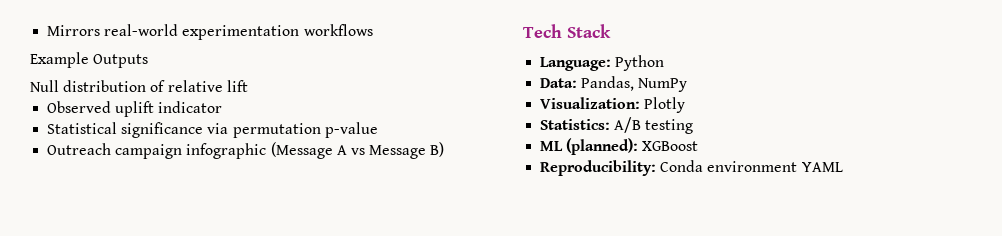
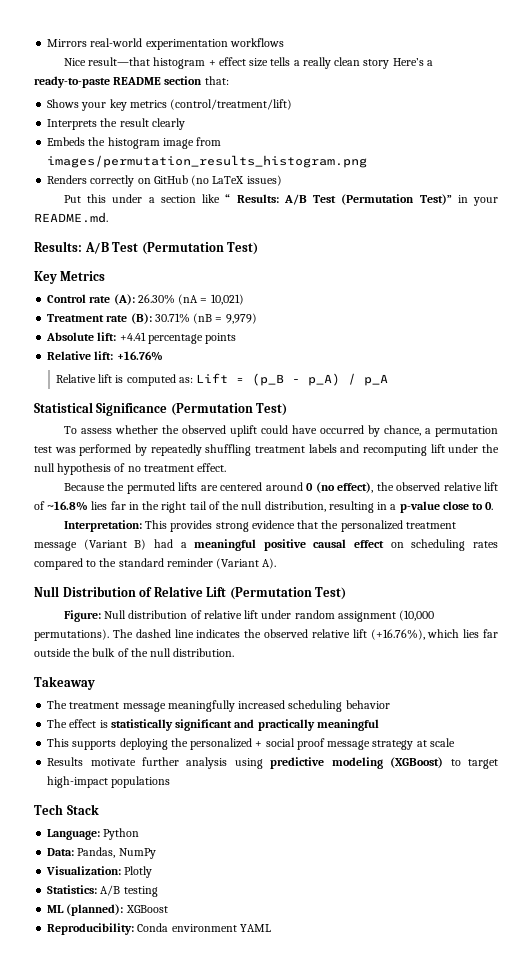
[30,52,149,68] Example Outputs // -> [63,57,433,69] [34,76,229,88] [47,99,293,111] [47,118,185,130] [47,137,222,149] [47,155,368,168] [47,175,282,187] [63,194,498,206] [34,212,108,223] [34,241,259,255] [34,271,106,284] [47,294,244,305] [47,313,257,324] [46,332,237,344] [47,351,163,361] [55,373,389,386] [34,402,288,416] [63,425,498,437] [34,444,500,456] [34,463,227,475] [63,482,498,494] [34,501,494,513] [63,520,456,532] [34,539,498,551] [34,558,277,570] [34,586,347,600] [63,610,101,622] Nice result—that histogram + effect size tells a really clean story Here’s a ready-to-paste README section that: // Shows your key metrics (control/treatment/lift) // Interprets the result clearly // Embeds the histogram image from images/permutation_results_histogram.png // Renders correctly on GitHub (no LaTeX issues) // Put this under a section like “ Results: A/B Test (Permutation Test)” in your README.md. // Results: A/B Test (Permutation Test) // Key Metrics // Control rate (A): 26.30% (nA = 10,021) // Treatment rate (B): 30.71% (nB = 9,979) // Absolute lift: +4.41 percentage points // Relative lift: +16.76% // Relative lift is computed as: Lift = (p_B - p_A) / p_A // Statistical Significance (Permutation Test) // To assess whether the observed uplift could have occurred by chance, a permutation test was performed by repeatedly shuffling treatment labels and recomputing lift under the null hypothesis of no treatment effect. // Because the permuted lifts are centered around 0 (no effect), the observed relative lift of ~16.8% lies far in the right tail of the null distribution, resulting in a p-value close to 0. // Interpretation: This provides strong evidence that the personalized treatment message (Variant B) had a meaningful positive causal effect on scheduling rates compared to the standard reminder (Variant A). // Null Distribution of Relative Lift (Permutation Test) // Figure:
[47,101,223,117] [47,122,378,138] [47,142,445,159] // Observed uplift indicator // Statistical significance via permutation p-value // Outreach campaign infographic (Message A vs Message B) -> [261,610,435,622] [34,629,498,641] [34,648,235,657] [34,676,95,690] [47,700,390,712] [47,719,379,731] [47,738,455,750] [47,757,498,769] [47,776,171,788] under random assignment (10,000 permutations). The dashed line indicates the observed relative lift (+16.76%), which lies far outside the bulk of the null distribution. // Takeaway // The treatment message meaningfully increased scheduling behavior // The effect is statistically significant and practically meaningful // This supports deploying the personalized + social proof message strategy at scale // Results motivate further analysis using predictive modeling (XGBoost) to target high-impact populations

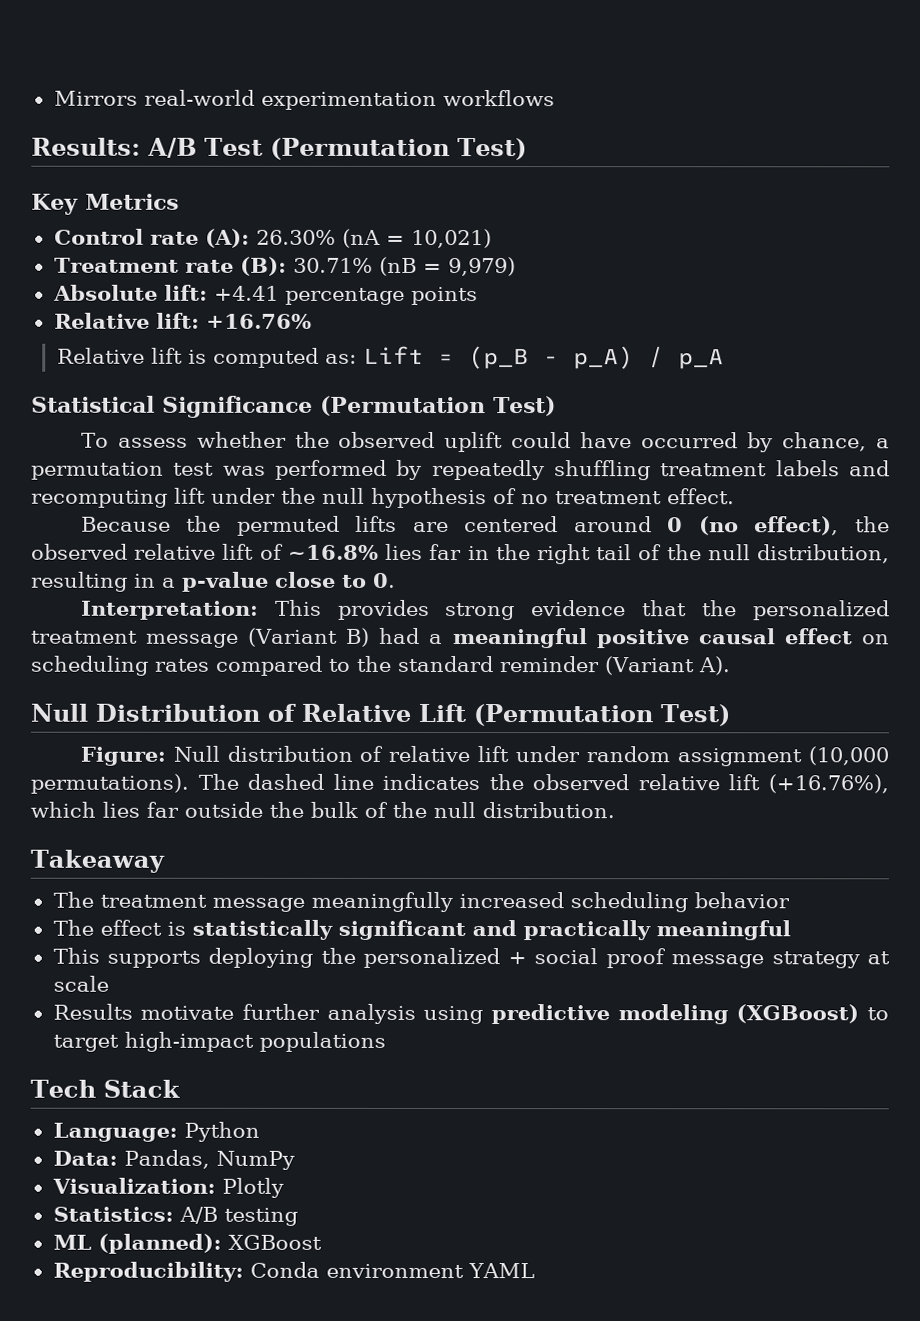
[63,57,433,69] [34,76,229,88] [47,99,293,111] [47,118,185,130] [47,137,222,149] [47,155,368,168] [47,175,282,187] [63,194,498,206] [34,212,108,223] // Nice result—that histogram + effect size tells a really clean story Here’s a ready-to-paste README section that: // Shows your key metrics (control/treatment/lift) // Interprets the result clearly // Embeds the histogram image from images/permutation_results_histogram.png // Renders correctly on GitHub (no LaTeX issues) // Put this under a section like “ Results: A/B Test (Permutation Test)” in your README.md. -> (555, 98) none

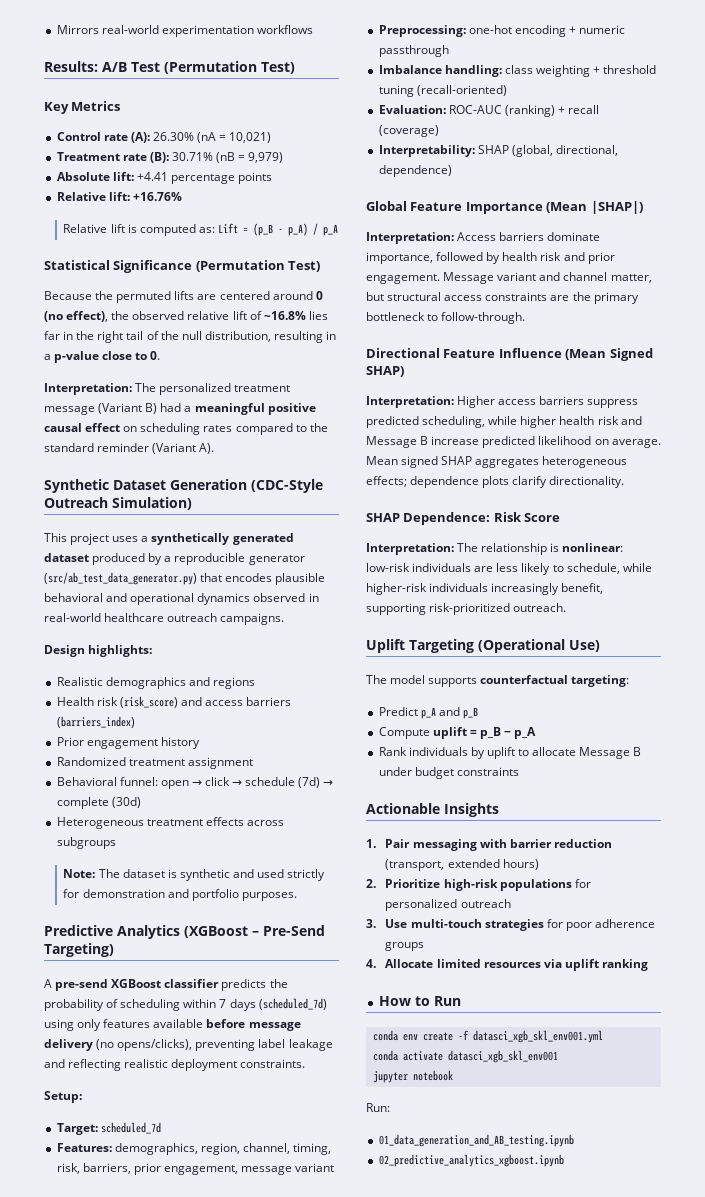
[80,431,890,453] [31,459,891,481] [31,487,735,509] // To assess whether the observed uplift could have occurred by chance, a permutation test was performed by repeatedly shuffling treatment labels and recomputing lift under the null hypothesis of no treatment effect. -> (321, 266) none
[274,599,738,621] This provides strong evidence that the -> [135,383,157,392] The
[30,703,730,727] [79,745,889,767] [30,773,889,794] [30,801,615,819] [30,849,165,873] [52,891,790,913] [52,919,791,941] [52,947,891,969] [52,975,109,992] [52,1003,889,1025] [52,1031,386,1052] [30,1079,181,1098] [52,1121,260,1142] [52,1149,295,1170] [51,1177,284,1198] [52,1206,298,1226] [52,1233,322,1254] [52,1261,535,1282] Null Distribution of Relative Lift (Permutation Test) // Figure: Null distribution of relative lift under random assignment (10,000 permutations). The dashed line indicates the observed relative lift (+16.76%), which lies far outside the bulk of the null distribution. // Takeaway // The treatment message meaningfully increased scheduling behavior // The effect is statistically significant and practically meaningful // This supports deploying the personalized + social proof message strategy at scale // Results motivate further analysis using predictive modeling (XGBoost) to target high-impact populations // Tech Stack // Language: Python // Data: Pandas, NumPy // Visualization: Plotly // Statistics: A/B testing // ML (planned): XGBoost // Reproducibility: Conda environment YAML -> [44,479,323,493] [44,497,192,510] [44,533,294,545] [44,553,305,565] [44,572,326,585] [44,593,319,605] [44,613,285,625] [44,645,153,657] [56,677,255,689] [56,696,292,708] [56,716,135,728] [56,737,200,749] [56,757,253,769] [56,777,334,789] [56,797,141,809] [56,817,284,829] [56,837,116,849] [63,869,326,881] [63,889,297,901] [44,925,325,939] [44,943,114,957] [44,979,288,991] [44,998,327,1011] [44,1019,301,1031] [44,1039,333,1051] [44,1059,306,1071] [44,1091,82,1103] [56,1122,161,1135] [56,1143,332,1155] [56,1163,335,1175] [378,25,626,37] [378,45,449,57] [378,65,657,77] [378,85,507,97] [378,105,600,117] [378,125,439,137] [378,145,618,157] [378,165,452,177] [366,201,643,214] [366,232,601,244] [366,252,615,264] [366,272,652,284] [366,292,639,304] [366,312,526,324] [366,348,653,361] [366,366,404,377] [366,396,639,408] [366,416,642,428] [366,436,661,448] [366,456,628,468] [366,476,625,488] [366,512,561,525] [366,543,624,555] [366,563,652,575] [366,583,604,595] [366,603,567,615] [366,639,600,653] [366,675,630,687] [378,707,478,719] [378,727,537,739] [378,747,642,759] [378,767,519,779] [366,803,499,817] [366,839,612,851] [385,859,539,871] [366,879,591,891] [385,899,511,911] [366,919,655,931] [385,942,425,951] [366,959,648,971] [378,996,461,1006] [372,1030,603,1043] [372,1050,558,1063] [372,1070,453,1083] [366,1103,390,1112] [378,1134,574,1147] [378,1154,564,1167] Synthetic Dataset Generation (CDC-Style Outreach Simulation) // This project uses a synthetically generated dataset produced by a reproducible generator (src/ab_test_data_generator.py) that encodes plausible behavioral and operational dynamics observed in real-world healthcare outreach campaigns. // Design highlights: // Realistic demographics and regions // Health risk (risk_score) and access barriers (barriers_index) // Prior engagement history // Randomized treatment assignment // Behavioral funnel: open → click → schedule (7d) → complete (30d) // Heterogeneous treatment effects across subgroups // Note: The dataset is synthetic and used strictly for demonstration and portfolio purposes. // Predictive Analytics (XGBoost – Pre-Send Targeting) // A pre-send XGBoost classifier predicts the probability of scheduling within 7 days (scheduled_7d) using only features available before message delivery (no opens/clicks), preventing label leakage and reflecting realistic deployment constraints. // Setup: // Target: scheduled_7d // Features: demographics, region, channel, timing, risk, barriers, prior engagement, message variant // Preprocessing: one-hot encoding + numeric passthrough // Imbalance handling: class weighting + threshold tuning (recall-oriented) // Evaluation: ROC-AUC (ranking) + recall (coverage) // Interpretability: SHAP (global, directional, dependence) // Global Feature Importance (Mean |SHAP|) // Interpretation: Access barriers dominate importance, followed by health risk and prior engagement. Message variant and channel matter, but structural access constraints are the primary bottleneck to follow-through. // Directional Feature Influence (Mean Signed SHAP) // Interpretation: Higher access barriers suppress predicted scheduling, while higher health risk and Message B increase predicted likelihood on average. Mean signed SHAP aggregates heterogeneous effects; dependence plots clarify directionality. // SHAP Dependence: Risk Score // Interpretation: The relationship is nonlinear: low-risk individuals are less likely to schedule, while higher-risk individuals increasingly benefit, supporting risk-prioritized outreach. // Uplift Targeting (Operational Use) // The model supports counterfactual targeting: // Predict p_A and p_B // Compute uplift = p_B − p_A // Rank individuals by uplift to allocate Message B under budget constraints // Actionable Insights // 1. Pair messaging with barrier reduction (transport, extended hours) // 2. Prioritize high-risk populations for personalized outreach // 3. Use multi-touch strategies for poor adherence groups // 4. Allocate limited resources via uplift ranking // How to Run // conda env create -f datasci_xgb_skl_env001.yml // conda activate datasci_xgb_skl_env001 // jupyter notebook // Run: // 01_data_generation_and_AB_testing.ipynb // 02_predictive_analytics_xgboost.ipynb

